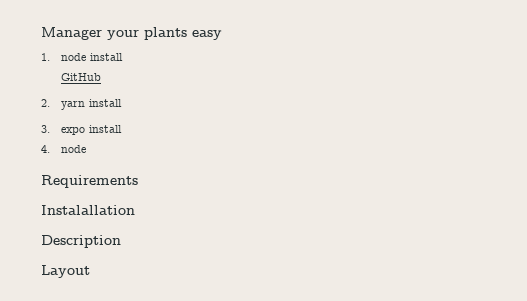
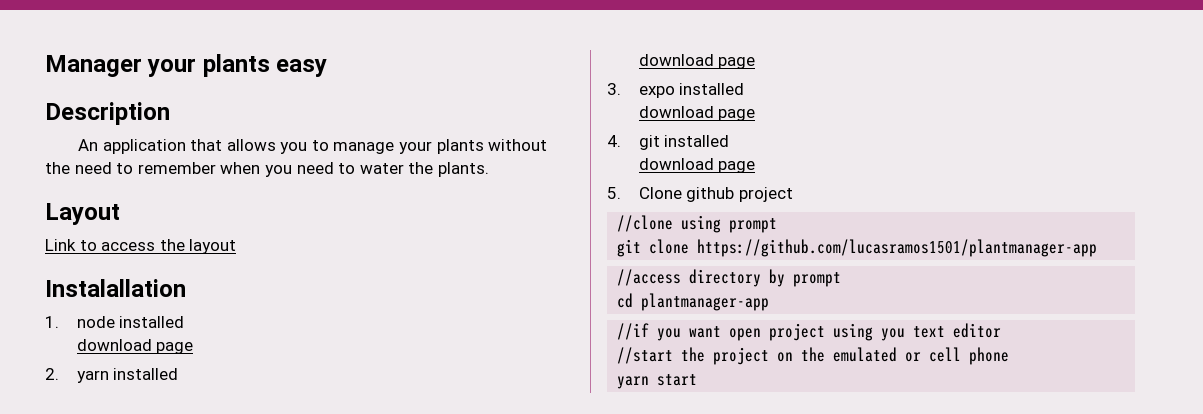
(222, 35) none -> [45,102,170,125] [77,139,548,154] [45,162,489,177] [45,203,120,225] [45,239,237,254] [45,279,186,297] // Description // An application that allows you to manage your plants without the need to remember when you need to water the plants. // Layout // Link to access the layout // Instalallation
[90,53,124,61] [61,73,102,81] install // GitHub -> [119,316,185,328] [76,339,194,354] installed // download page
[89,99,123,107] install -> [113,368,179,380] [638,54,756,69] installed // download page
[89,125,123,133] [41,145,87,153] [41,175,138,188] [41,205,135,215] [41,235,121,248] [41,265,90,278] install // 4. node // Requirements // Instalallation // Description // Layout -> [679,83,745,95] [638,106,756,121] [607,135,730,150] [638,158,756,173] [607,187,793,202] [617,215,778,233] [617,239,1098,257] [617,269,842,287] [617,293,770,311] [617,323,1002,341] [617,347,1010,365] [617,374,698,389] installed // download page // 4. git installed // download page // 5. Clone github project // //clone using prompt // git clone https://github.com/lucasramos1501/plantmanager-app // //access directory by prompt // cd plantmanager-app // //if you want open project using you text editor // //start the project on the emulated or cell phone // yarn start

